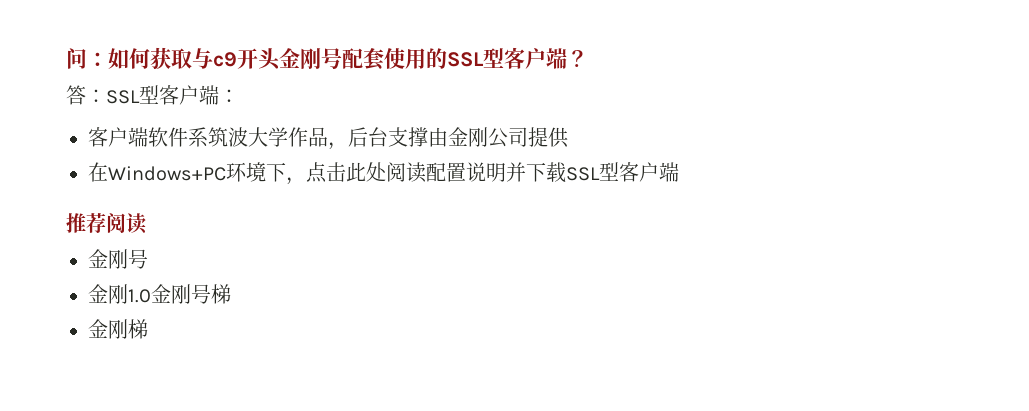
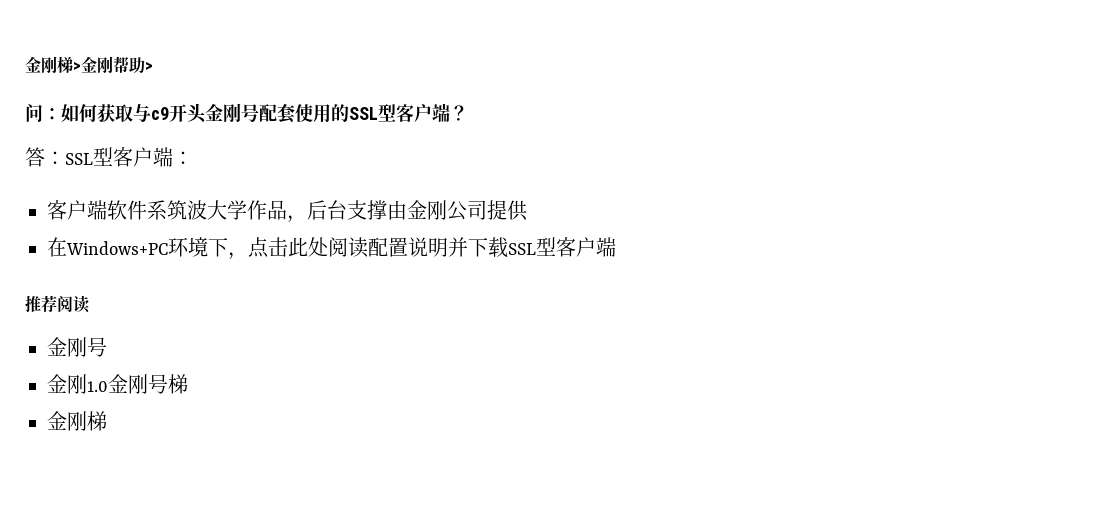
(66, 58) none -> [25,56,153,73] 金刚梯>金刚帮助> //

